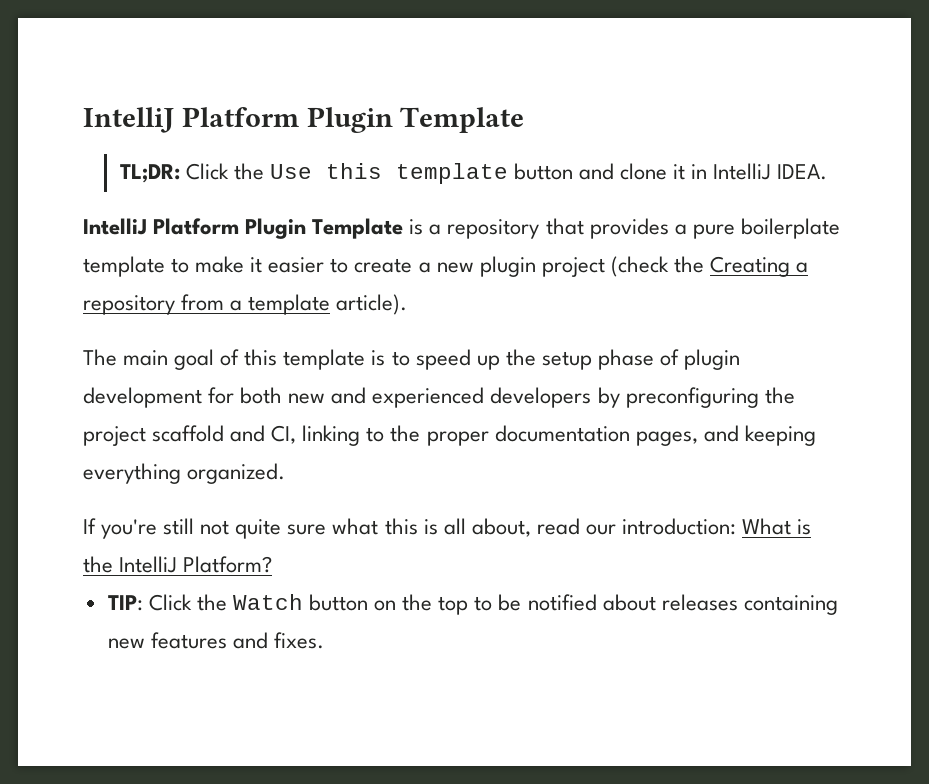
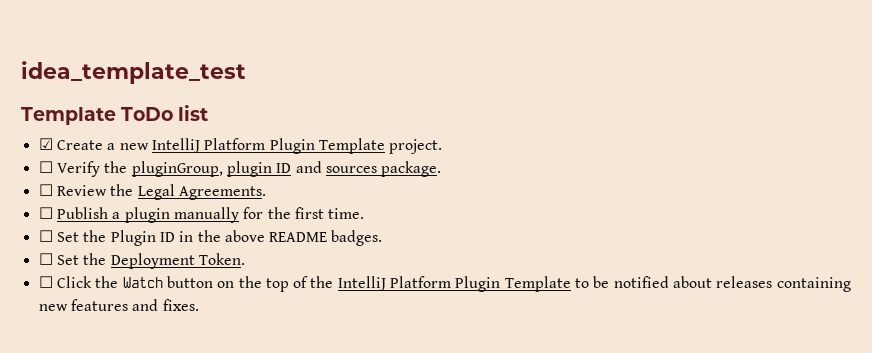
[83,107,525,133] [119,163,828,184] [83,218,840,239] [83,256,809,277] [83,294,408,315] [83,349,741,370] [83,387,795,408] [83,425,816,446] [83,463,286,484] [83,518,812,539] [83,556,273,573] [107,595,143,611] IntelliJ Platform Plugin Template // TL;DR: Click the Use this template button and clone it in IntelliJ IDEA. // IntelliJ Platform Plugin Template is a repository that provides a pure boilerplate template to make it easier to create a new plugin project (check the Creating a repository from a template article). // The main goal of this template is to speed up the setup phase of plugin development for both new and experienced developers by preconfiguring the project scaffold and CI, linking to the proper documentation pages, and keeping everything organized. // If you're still not quite sure what this is all about, read our introduction: What is the IntelliJ Platform? // TIP: -> [21,61,246,84] [21,105,209,125] [38,138,443,154] [38,161,442,177] [38,184,266,200] [38,207,365,223] [38,230,383,246] [38,253,245,269] [38,276,53,288] idea_template_test // Template ToDo list // ☑ Create a new IntelliJ Platform Plugin Template project. // ☐ Verify the pluginGroup, plugin ID and sources package. // ☐ Review the Legal Agreements. // ☐ Publish a plugin manually for the first time. // ☐ Set the Plugin ID in the above README badges. // ☐ Set the Deployment Token. // ☐
(469, 605) none -> [293,276,571,292] of the IntelliJ Platform Plugin Template

